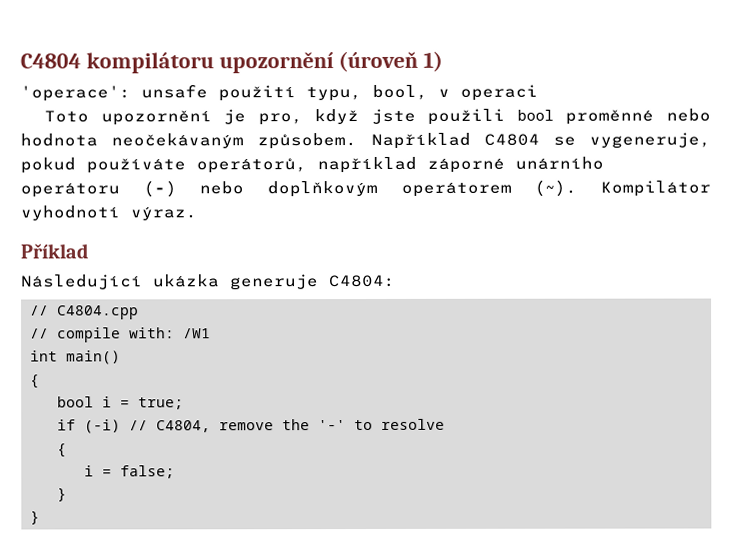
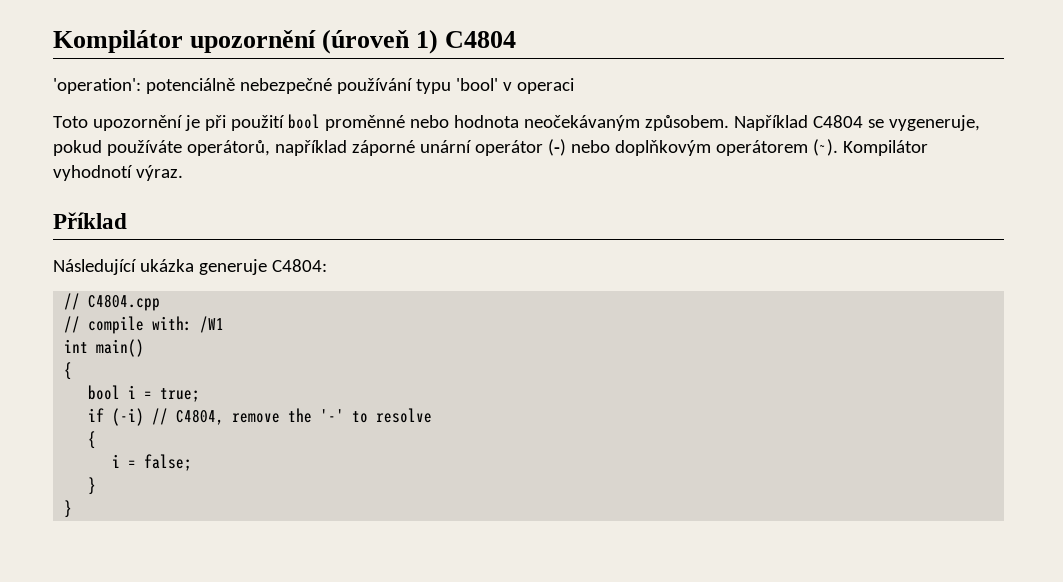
[20,52,214,74] C4804 kompilátoru -> [53,30,183,53] Kompilátor
[20,84,428,102] // 'operace': unsafe použití typu, bool, -> [445,31,517,48] [53,78,498,94] C4804 // 'operation': potenciálně nebezpečné používání typu 'bool'
[257,108,506,126] pro, když jste použili -> [204,115,285,131] při použití
[515,156,604,170] [20,182,120,198] unárního operátoru -> [419,140,543,156] unární operátor

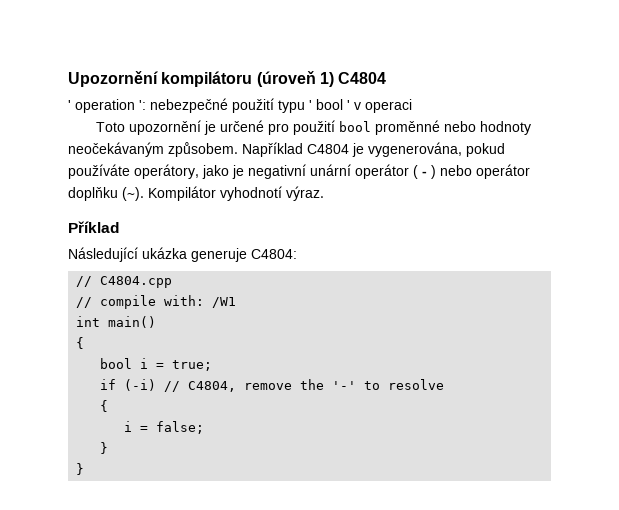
[53,30,317,53] Kompilátor upozornění -> [68,71,253,87] Upozornění kompilátoru
[53,78,498,94] 'operation': potenciálně nebezpečné používání typu 'bool' -> [68,98,350,113] ' operation ': nebezpečné použití typu ' bool '
[204,115,226,131] při -> [220,120,290,135] určené pro
[453,115,519,128] hodnota -> [480,121,532,135] hodnoty
[867,115,980,131] [53,139,808,156] se vygeneruje, pokud používáte operátorů, například záporné unární operátor (-) nebo doplňkovým operátorem -> [352,142,505,157] [68,164,530,179] [68,187,118,201] je vygenerována, pokud používáte operátory, jako je negativní unární operátor ( - ) nebo operátor doplňku

